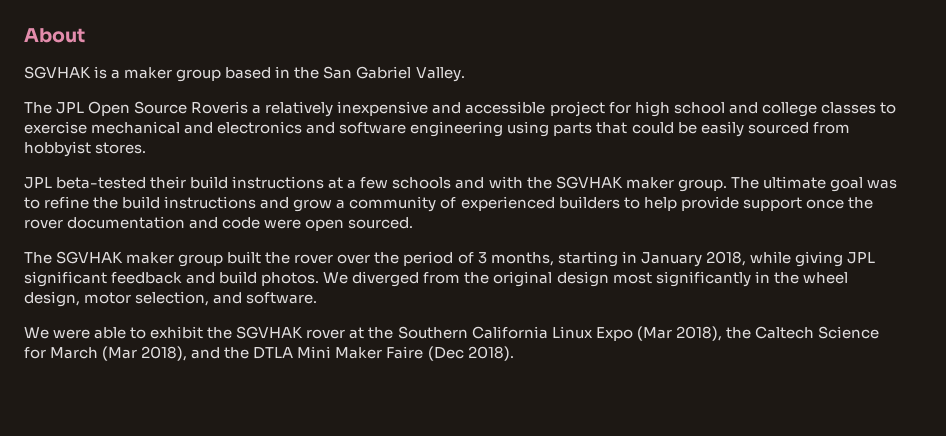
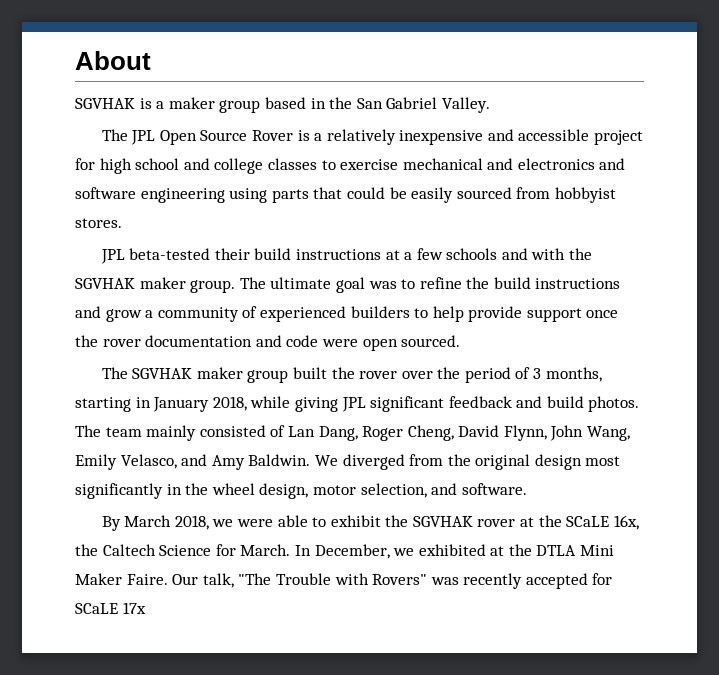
[191,101,249,114] Roveris -> [251,130,310,141] Rover is
(320, 279) none -> [75,425,631,441] [75,454,311,470] The team mainly consisted of Lan Dang, Roger Cheng, David Flynn, John Wang, Emily Velasco, and Amy Baldwin.
[24,327,49,339] We -> [101,515,234,531] By March 2018, we
[397,326,879,341] [24,346,514,361] Southern California Linux Expo (Mar 2018), the Caltech Science for March (Mar 2018), and the DTLA Mini Maker Faire (Dec 2018). -> [566,515,639,530] [75,544,615,559] [75,573,613,589] [75,602,146,614] SCaLE 16x, the Caltech Science for March. In December, we exhibited at the DTLA Mini Maker Faire. Our talk, "The Trouble with Rovers" was recently accepted for SCaLE 17x

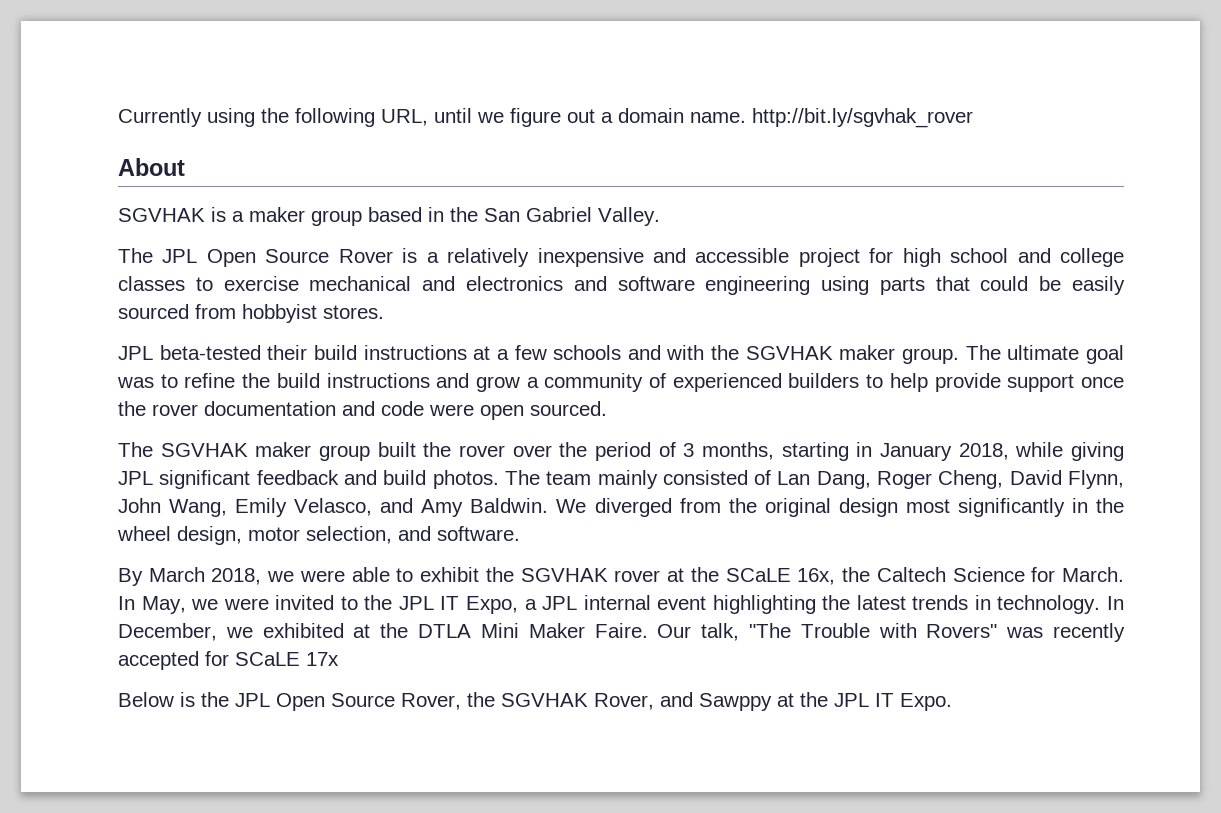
(75, 60) none -> [118,108,973,128] Currently using the following URL, until we figure out a domain name. http://bit.ly/sgvhak_rover //
(311, 550) none -> [141,595,1124,614] May, we were invited to the JPL IT Expo, a JPL internal event highlighting the latest trends in technology. In
(146, 608) none -> [118,692,952,711] // Below is the JPL Open Source Rover, the SGVHAK Rover, and Sawppy at the JPL IT Expo.

